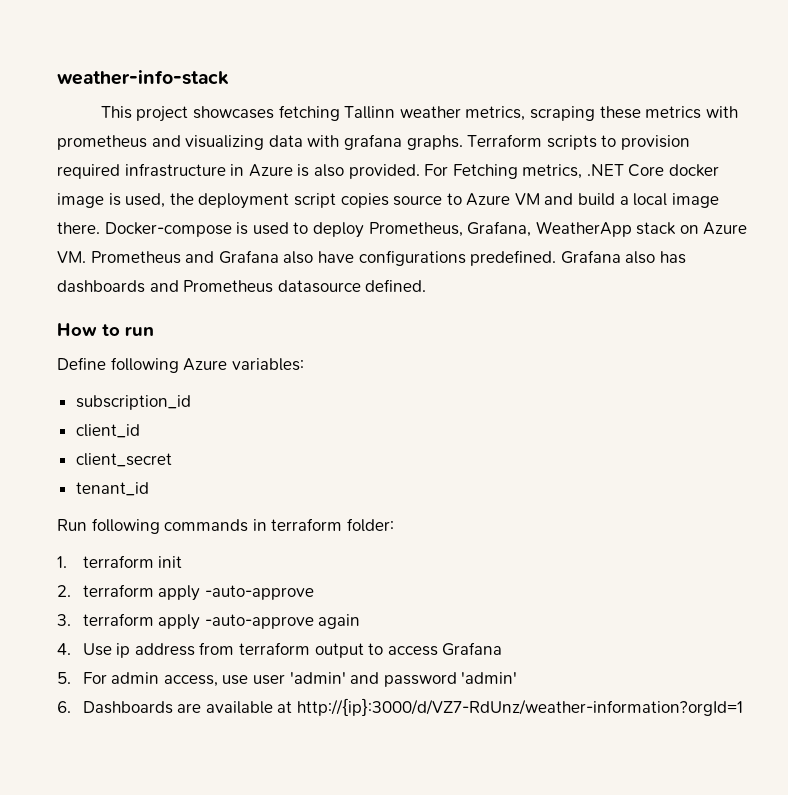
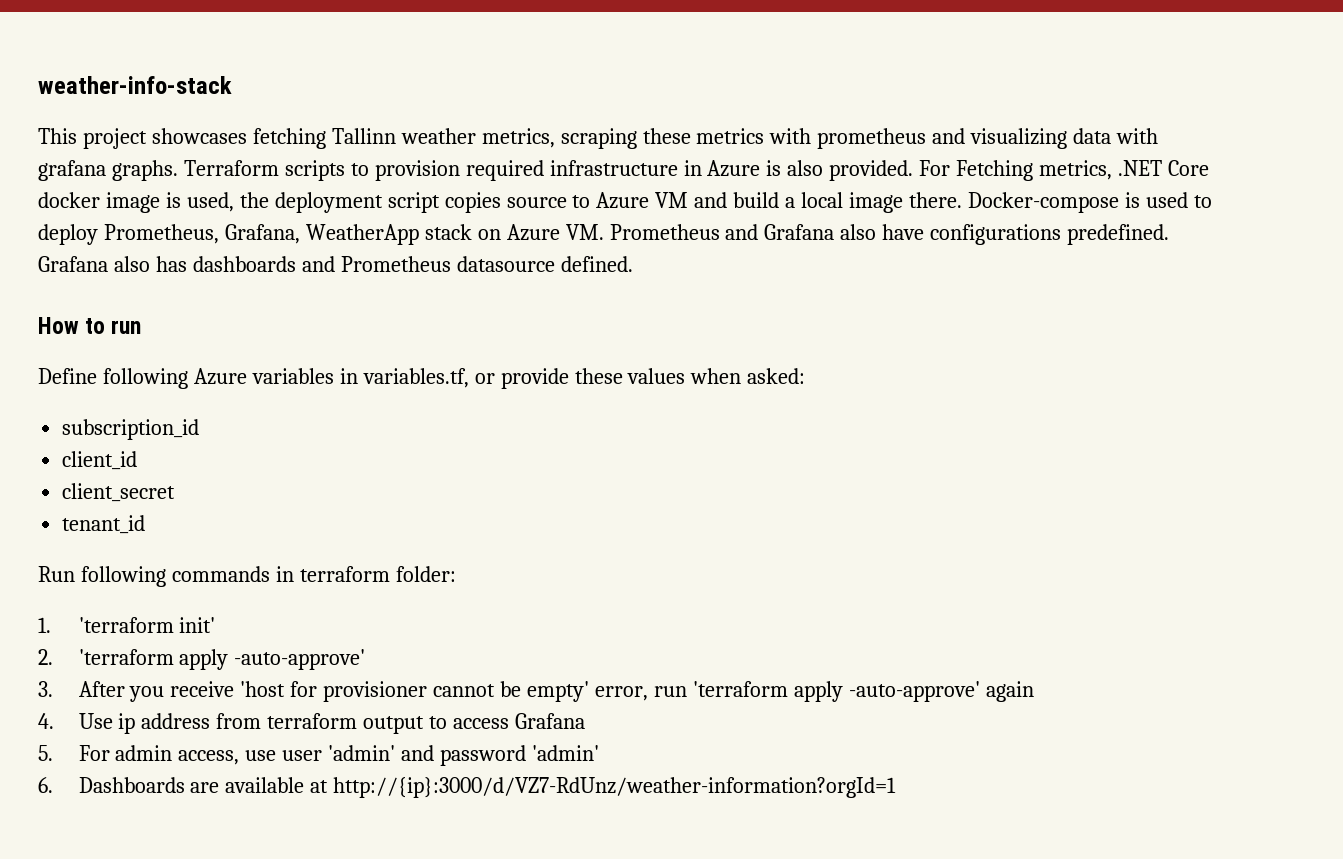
[231,358,304,371] variables: -> [251,368,806,389] variables in variables.tf, or provide these values when asked:
[82,555,183,568] terraform init -> [78,617,216,633] 'terraform init'
[82,584,314,601] [57,613,314,630] terraform apply -auto-approve // 3. terraform apply -auto-approve -> [78,649,366,670] [38,681,980,702] 'terraform apply -auto-approve' // 3. After you receive 'host for provisioner cannot be empty' error, run 'terraform apply -auto-approve'

